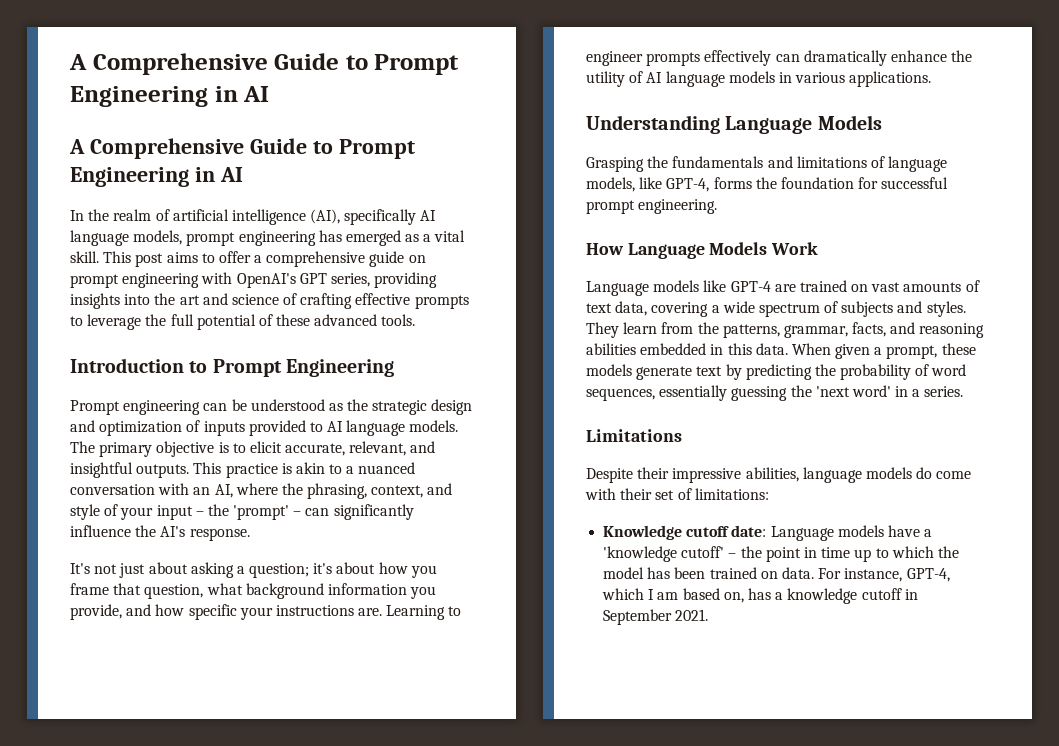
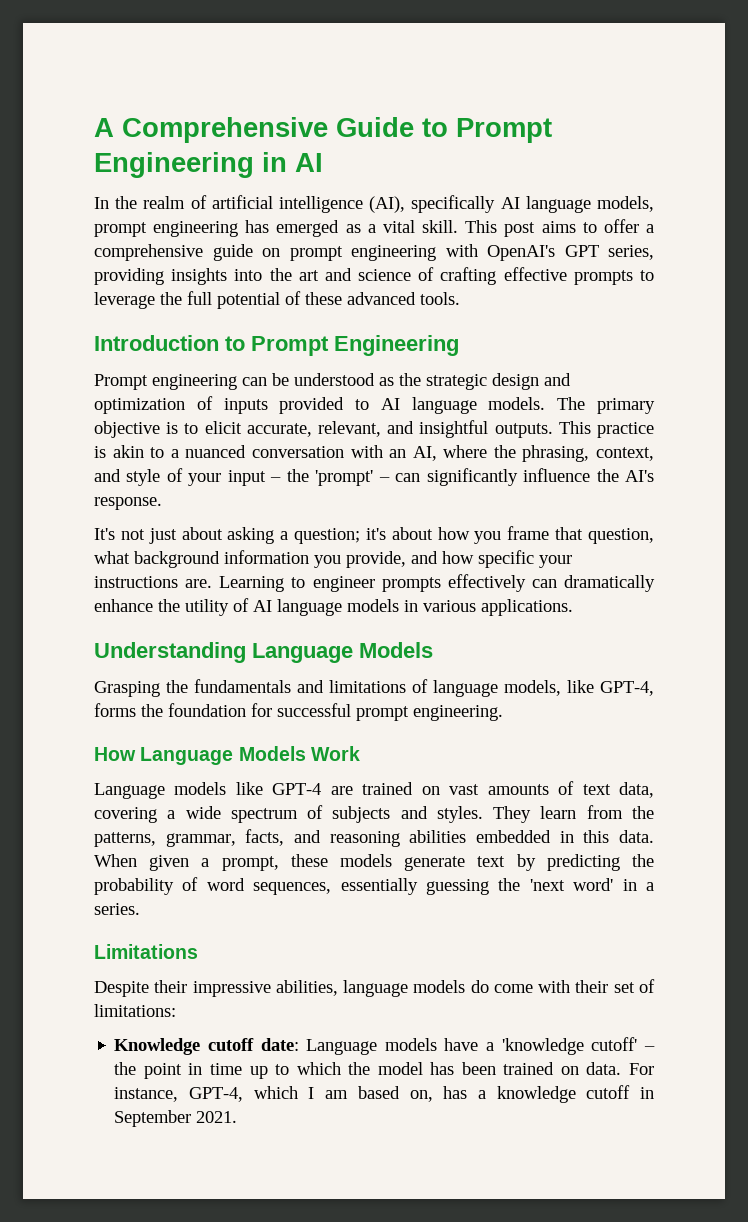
[69,53,460,75] [70,86,270,107] [69,138,415,159] [70,167,243,187] A Comprehensive Guide to Prompt Engineering in AI // A Comprehensive Guide to Prompt Engineering in AI -> [94,117,552,143] [94,152,323,178] A Comprehensive Guide to Prompt Engineering in AI

